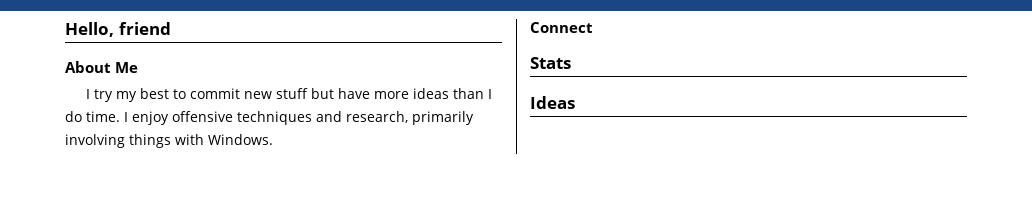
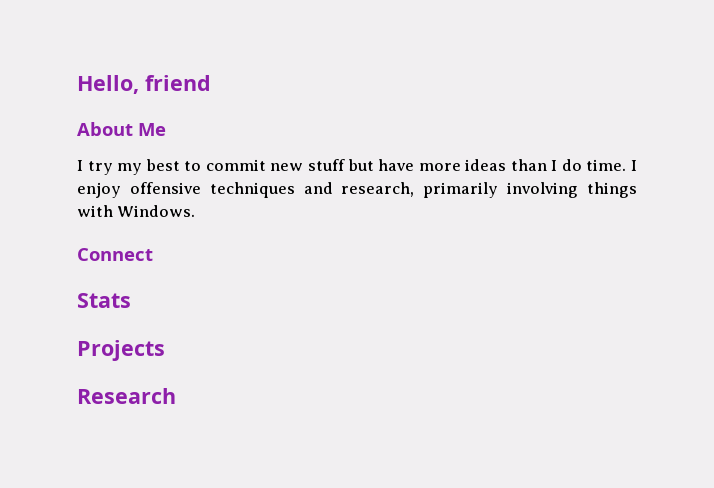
[530,96,575,109] Ideas -> [77,340,165,361] [77,388,176,404] Projects // Research

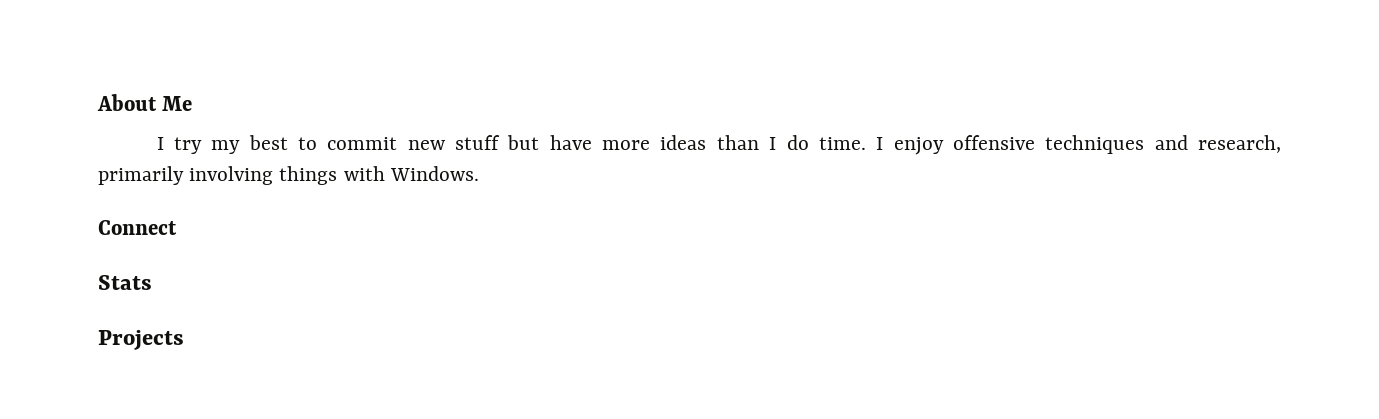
[77,75,211,94] Hello, friend // -> (97, 102) none
[77,388,176,404] // Research -> (184, 340) none

